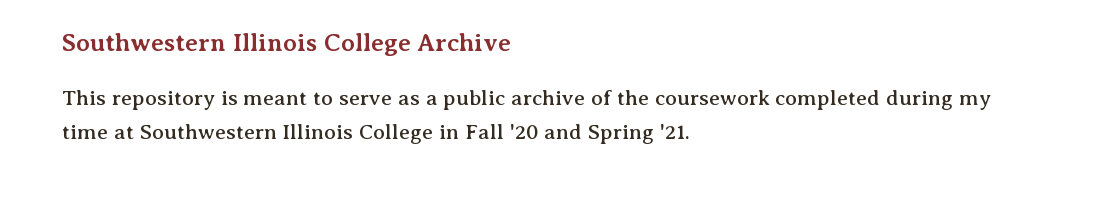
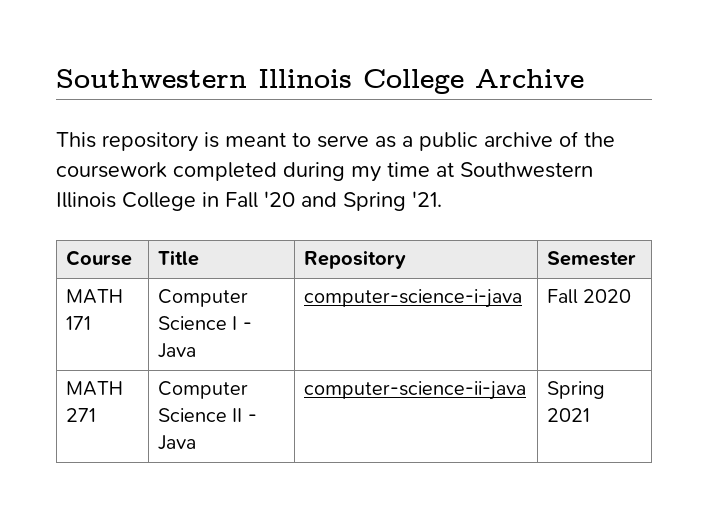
(691, 131) none -> [65,250,132,266] [157,250,199,266] [303,250,406,269] [546,251,636,266] [65,289,123,304] [65,316,91,330] [157,289,248,307] [157,316,252,330] [157,343,196,358] [303,289,522,308] [546,289,632,304] [65,381,123,396] [65,408,96,422] [157,381,248,399] [157,408,257,422] [157,435,196,450] [303,381,526,400] [546,381,605,399] [546,408,590,422] // Course | Title | Repository | Semester // MATH 171 | Computer Science I - Java | computer-science-i-java | Fall 2020 // MATH 271 | Computer Science II - Java | computer-science-ii-java | Spring 2021

